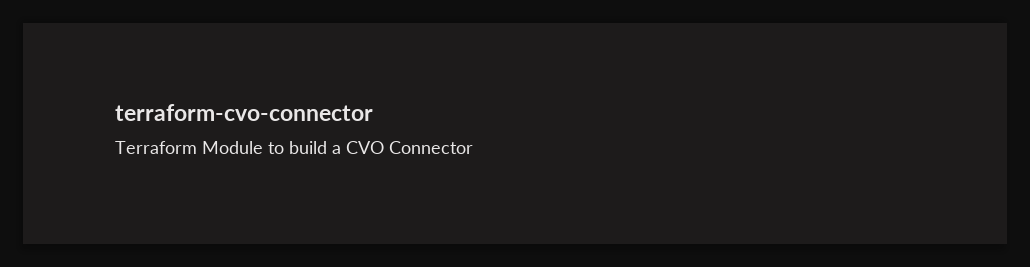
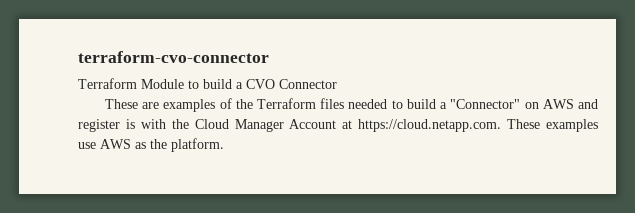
(473, 147) none -> [104,98,599,112] [78,119,598,132] [78,138,224,152] // These are examples of the Terraform files needed to build a "Connector" on AWS and register is with the Cloud Manager Account at https://cloud.netapp.com. These examples use AWS as the platform.

